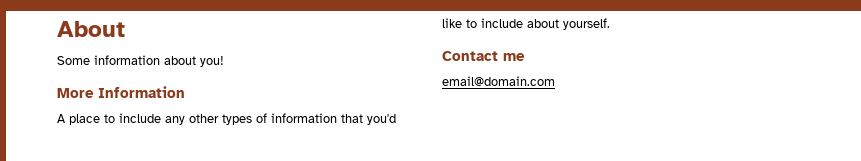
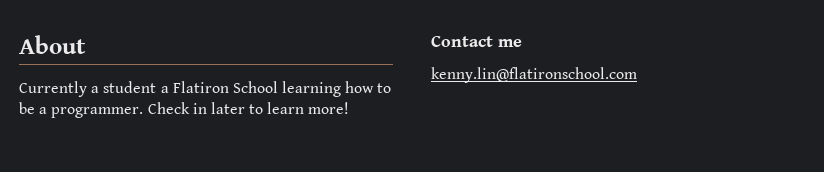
[57,55,224,67] [57,86,185,98] [57,113,396,125] [442,18,610,30] Some information about you! // More Information // A place to include any other types of information that you'd like to include about yourself. -> [19,81,392,97] [19,102,350,118] Currently a student a Flatiron School learning how to be a programmer. Check in later to learn more!
[442,76,555,86] email@domain.com -> [431,67,637,83] kenny.lin@flatironschool.com

